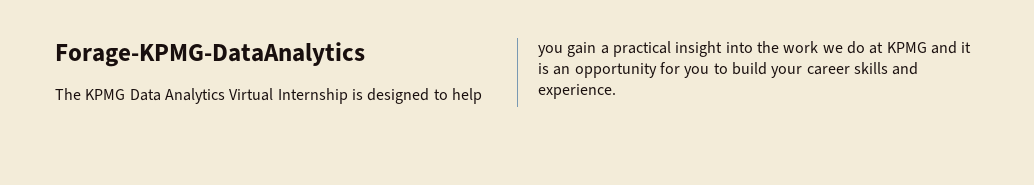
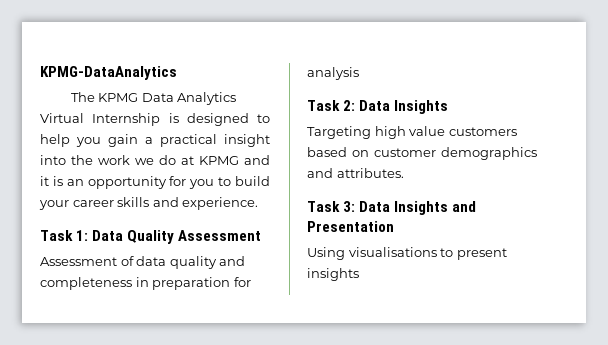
[55,42,365,67] Forage-KPMG-DataAnalytics -> [40,66,177,80] KPMG-DataAnalytics
(616, 91) none -> [40,230,262,244] [40,256,246,269] [40,277,251,290] [307,67,359,80] [307,100,449,114] [307,126,517,139] [307,147,537,160] [307,168,404,178] [307,201,477,215] [307,221,394,232] [307,247,507,260] [307,268,359,281] // Task 1: Data Quality Assessment // Assessment of data quality and completeness in preparation for analysis // Task 2: Data Insights // Targeting high value customers based on customer demographics and attributes. // Task 3: Data Insights and Presentation // Using visualisations to present insights

